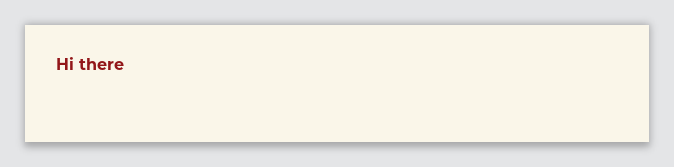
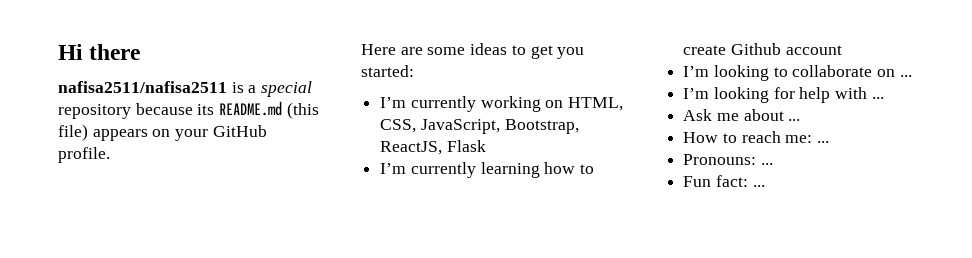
(124, 64) none -> [58,81,313,97] [58,101,319,119] [58,124,267,141] [58,147,110,163] [361,43,585,59] [361,65,414,77] [380,96,624,112] [380,119,579,134] [380,140,486,155] [380,162,595,178] [683,43,842,55] [683,65,912,81] [683,87,884,103] [683,109,801,121] [683,131,830,143] [683,154,773,165] [683,175,765,187] // nafisa2511/nafisa2511 is a special repository because its README.md (this file) appears on your GitHub profile. // Here are some ideas to get you started: // I’m currently working on HTML, CSS, JavaScript, Bootstrap, ReactJS, Flask // I’m currently learning how to create Github account // I’m looking to collaborate on ... // I’m looking for help with ... // Ask me about ... // How to reach me: ... // Pronouns: ... // Fun fact: ...

